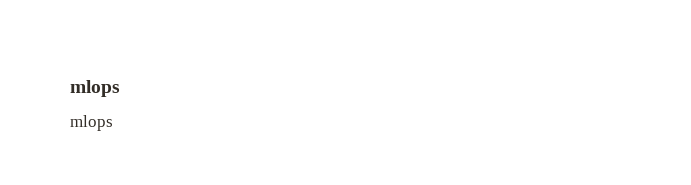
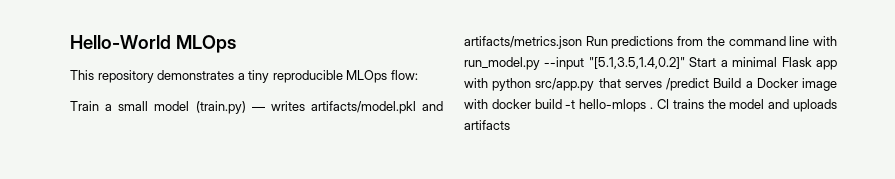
[70,80,120,97] [70,115,113,131] mlops // mlops -> [70,35,236,53] [70,70,418,83] [70,101,443,114] [464,36,837,49] [464,57,837,70] [464,78,837,91] [464,99,837,112] [464,120,510,130] Hello-World MLOps // This repository demonstrates a tiny reproducible MLOps flow: // Train a small model (train.py) — writes artifacts/model.pkl and artifacts/metrics.json Run predictions from the command line with run_model.py --input "[5.1,3.5,1.4,0.2]" Start a minimal Flask app with python src/app.py that serves /predict Build a Docker image with docker build -t hello-mlops . CI trains the model and uploads artifacts

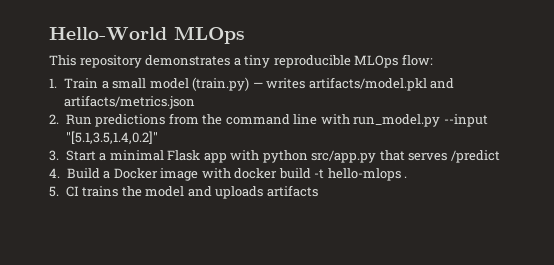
(418, 75) none -> [49,78,57,88] 1.
(582, 42) none -> [49,114,59,124] // 2.
(685, 63) none -> [49,150,59,161] // 3.
(710, 84) none -> [49,168,60,178] // 4.
(654, 108) none -> [49,186,59,197] // 5.

